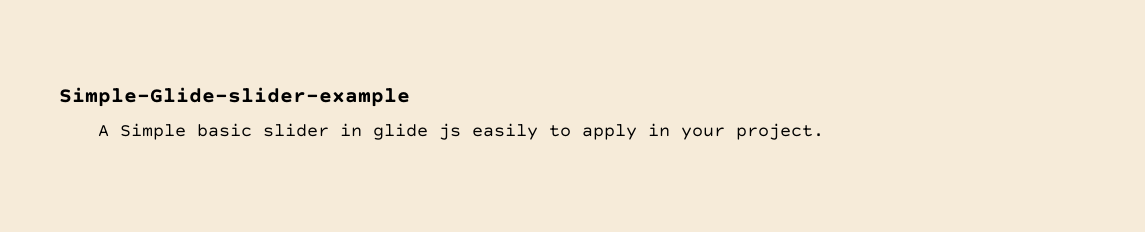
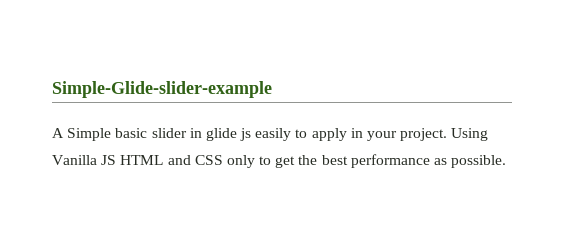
(824, 131) none -> [451,128,489,141] [52,154,507,168] Using Vanilla JS HTML and CSS only to get the best performance as possible.

